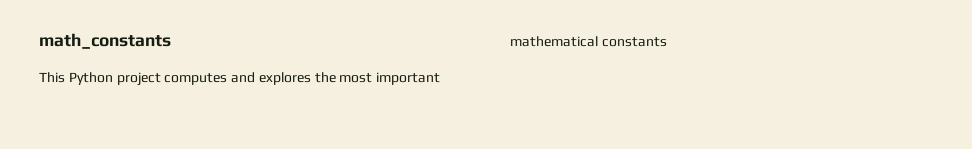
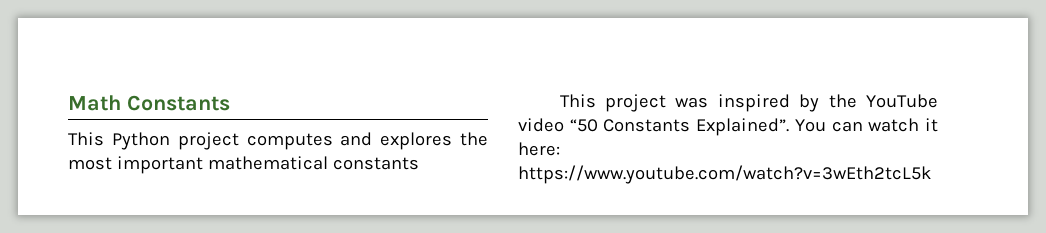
[39,33,171,49] math_constants -> [68,95,230,111] Math Constants
(667, 42) none -> [559,94,938,112] [518,118,938,136] [518,142,560,156] [518,165,931,184] // This project was inspired by the YouTube video “50 Constants Explained”. You can watch it here: https://www.youtube.com/watch?v=3wEth2tcL5k

